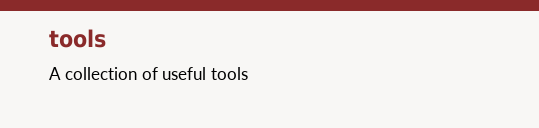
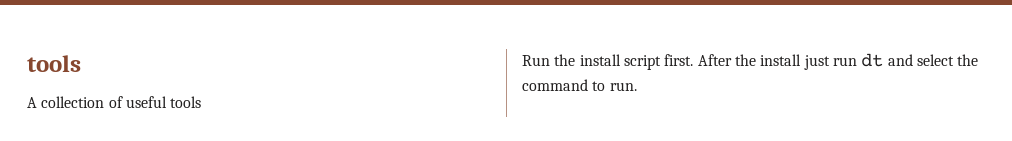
(248, 73) none -> [522,53,979,70] [522,79,637,91] // Run the install script first. After the install just run dt and select the command to run.

